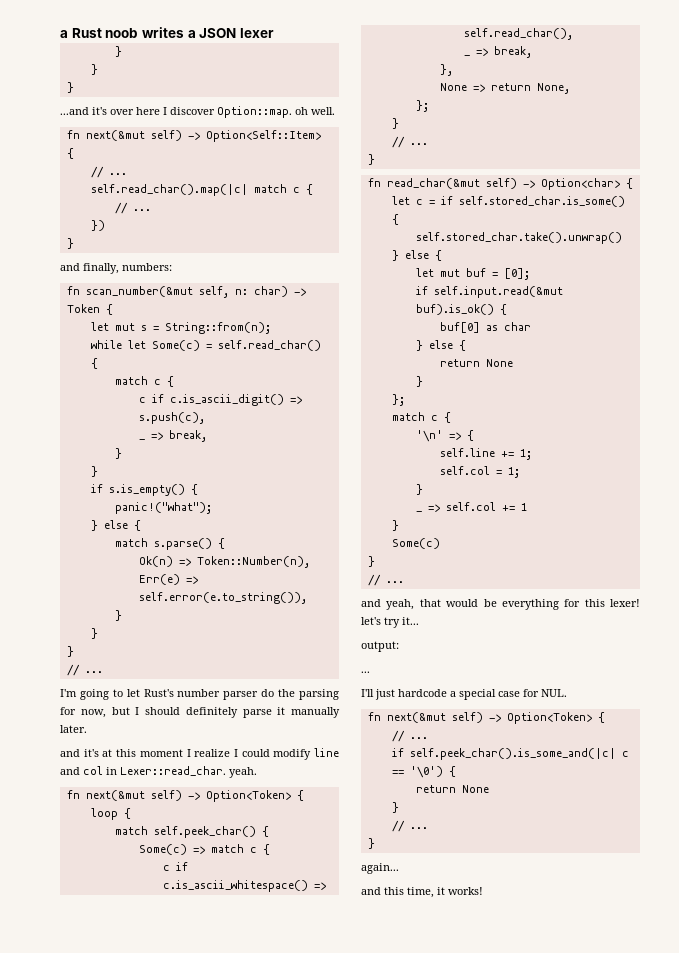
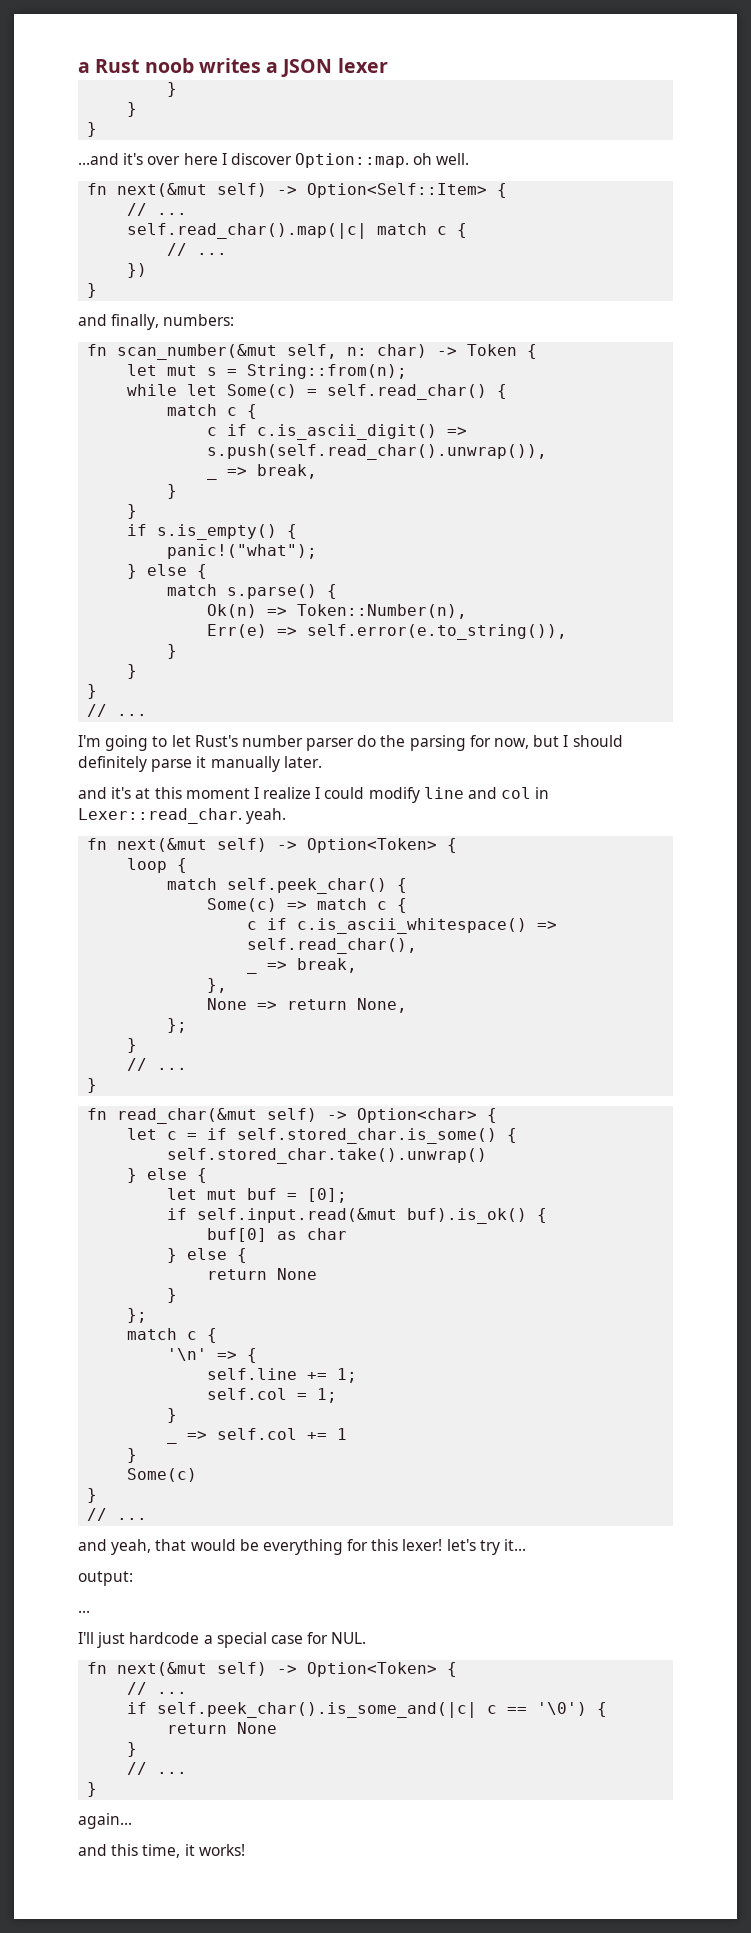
[138,412,205,424] s.push(c), -> [207,444,548,460] s.push(self.read_char().unwrap()),

